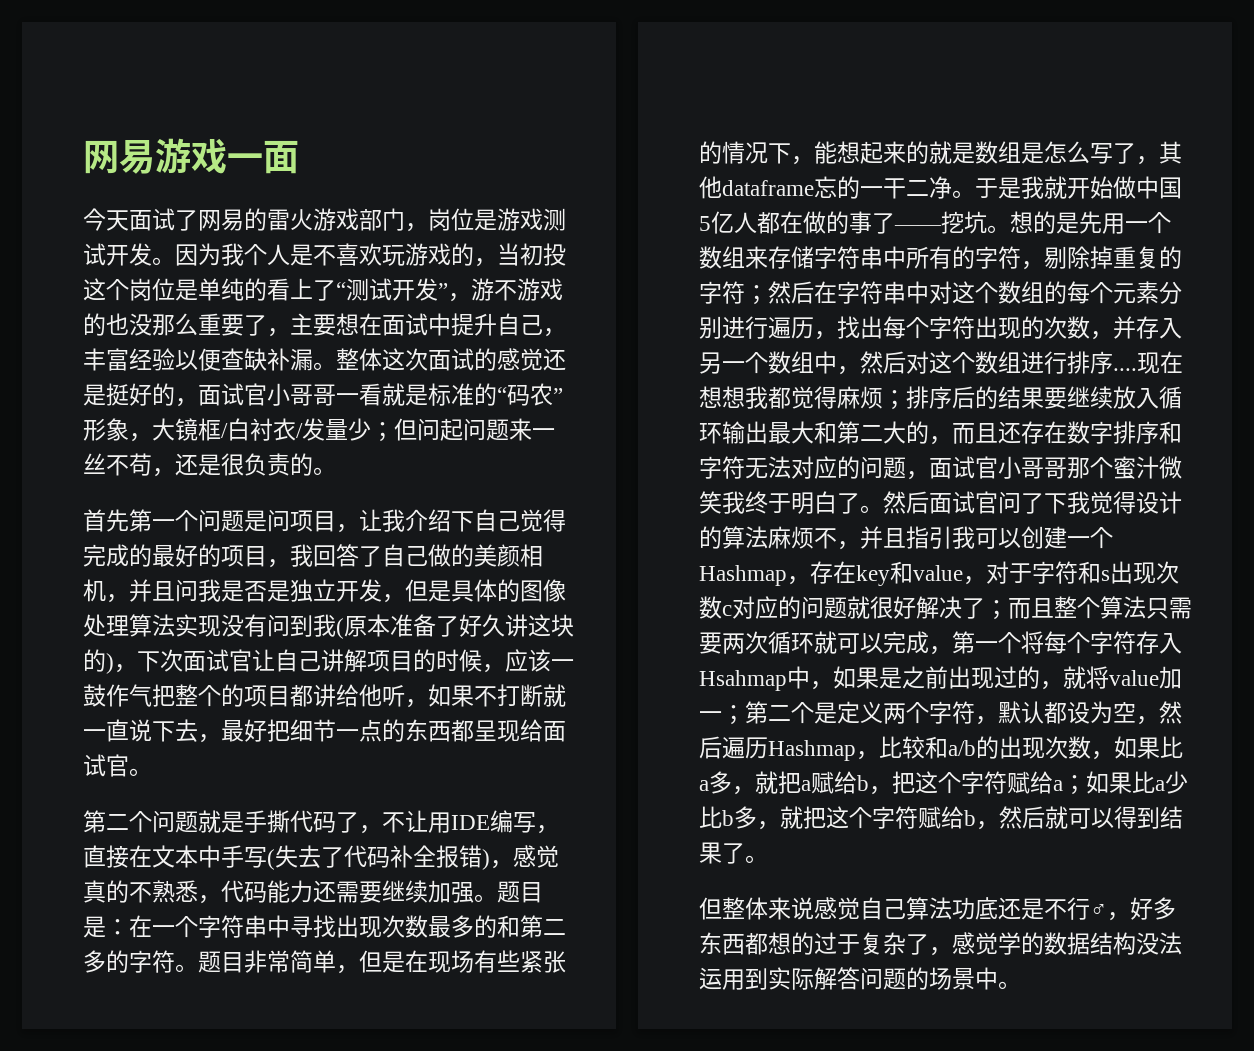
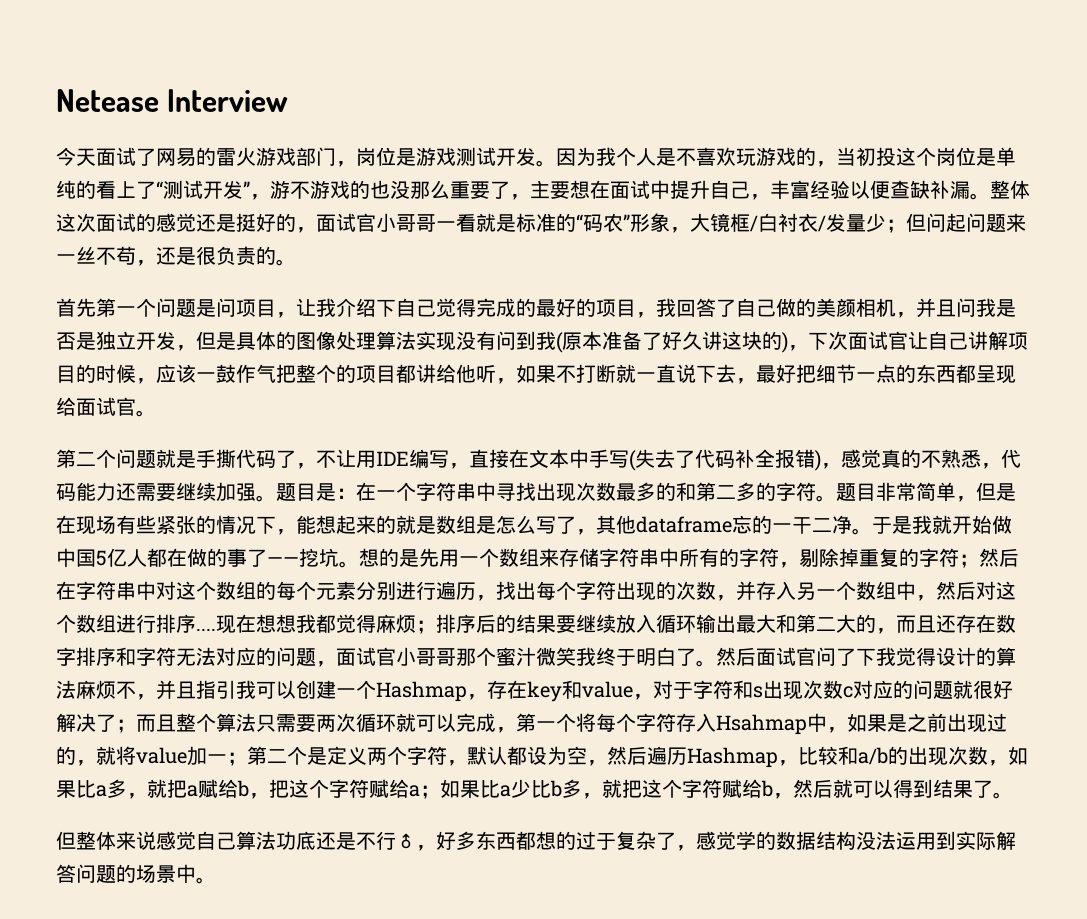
[83,138,299,174] 网易游戏一面 -> [56,89,289,112] Netease Interview

